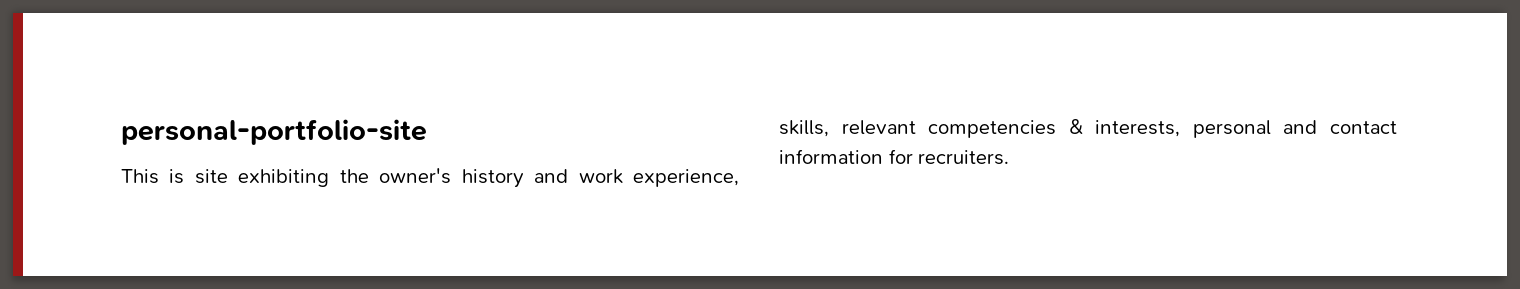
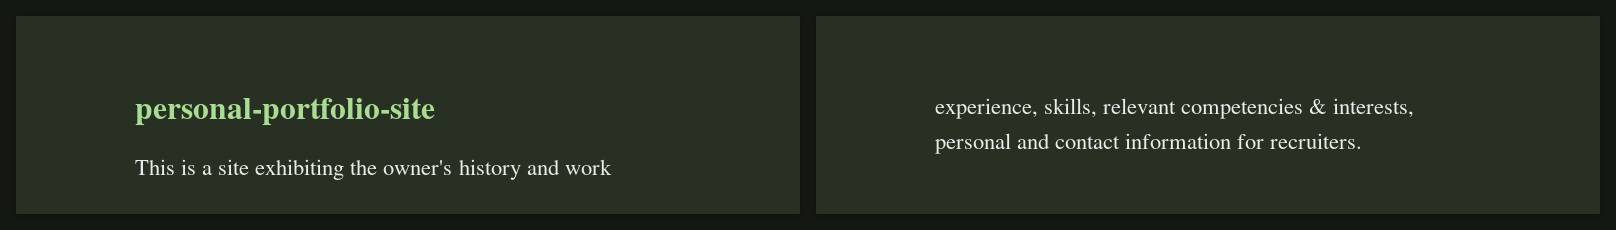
(185, 176) none -> [202,165,213,175] a

